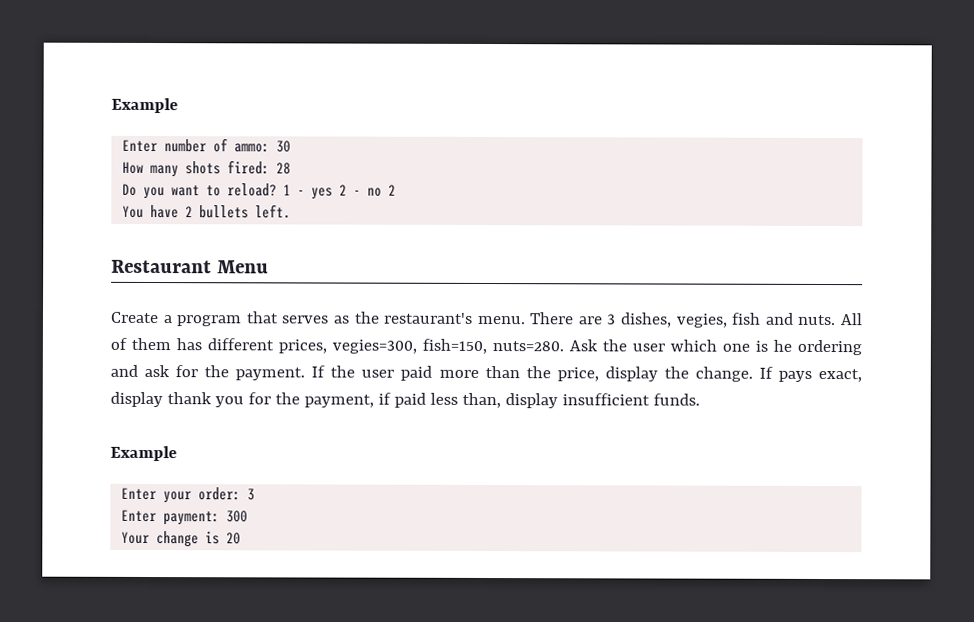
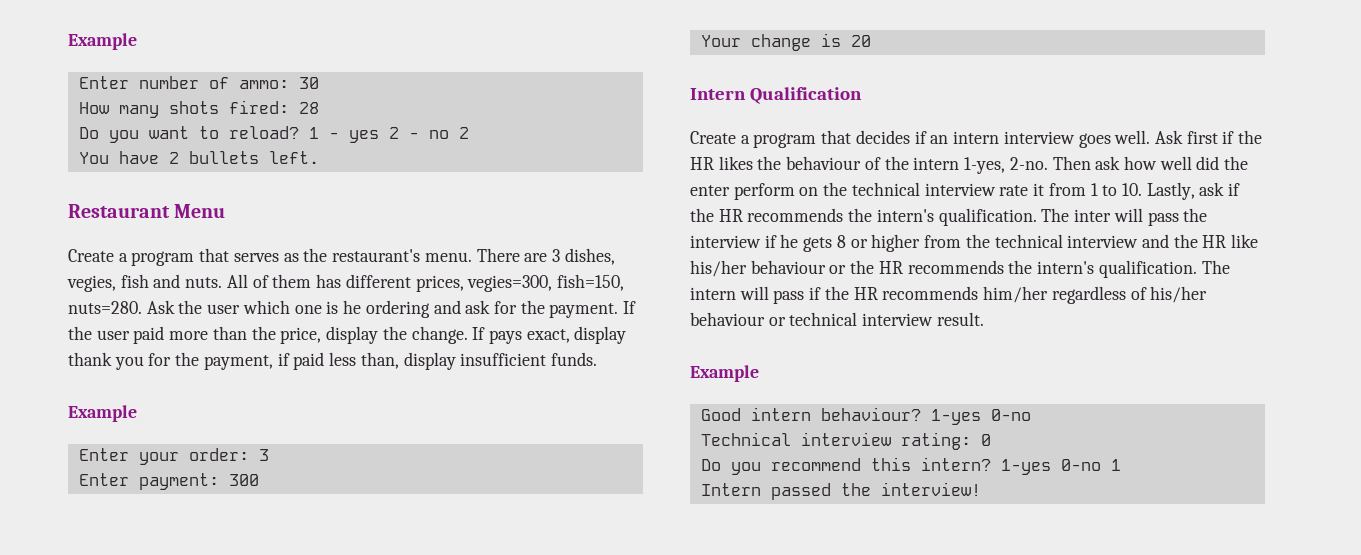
(242, 538) none -> [690,87,862,104] [690,130,1263,148] [690,156,1249,174] [690,182,1241,200] [690,208,1208,226] [690,234,1259,252] [690,260,1230,278] [690,286,1208,304] [690,312,984,326] [690,365,759,382] [700,407,1031,425] [700,432,991,450] [700,457,1121,475] [700,482,981,500] // Intern Qualification // Create a program that decides if an intern interview goes well. Ask first if the HR likes the behaviour of the intern 1-yes, 2-no. Then ask how well did the enter perform on the technical interview rate it from 1 to 10. Lastly, ask if the HR recommends the intern's qualification. The inter will pass the interview if he gets 8 or higher from the technical interview and the HR like his/her behaviour or the HR recommends the intern's qualification. The intern will pass if the HR recommends him/her regardless of his/her behaviour or technical interview result. // Example // Good intern behaviour? 1-yes 0-no // Technical interview rating: 0 // Do you recommend this intern? 1-yes 0-no 1 // Intern passed the interview!

